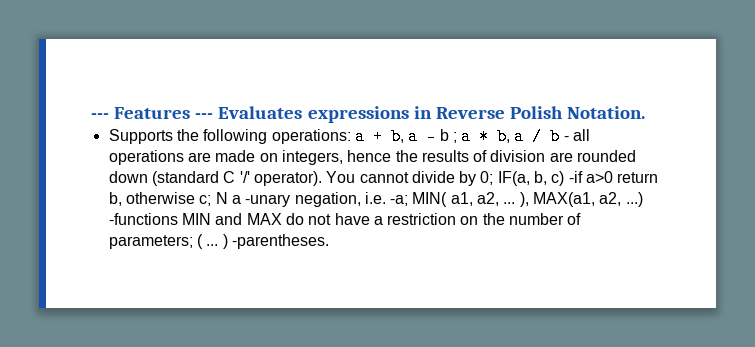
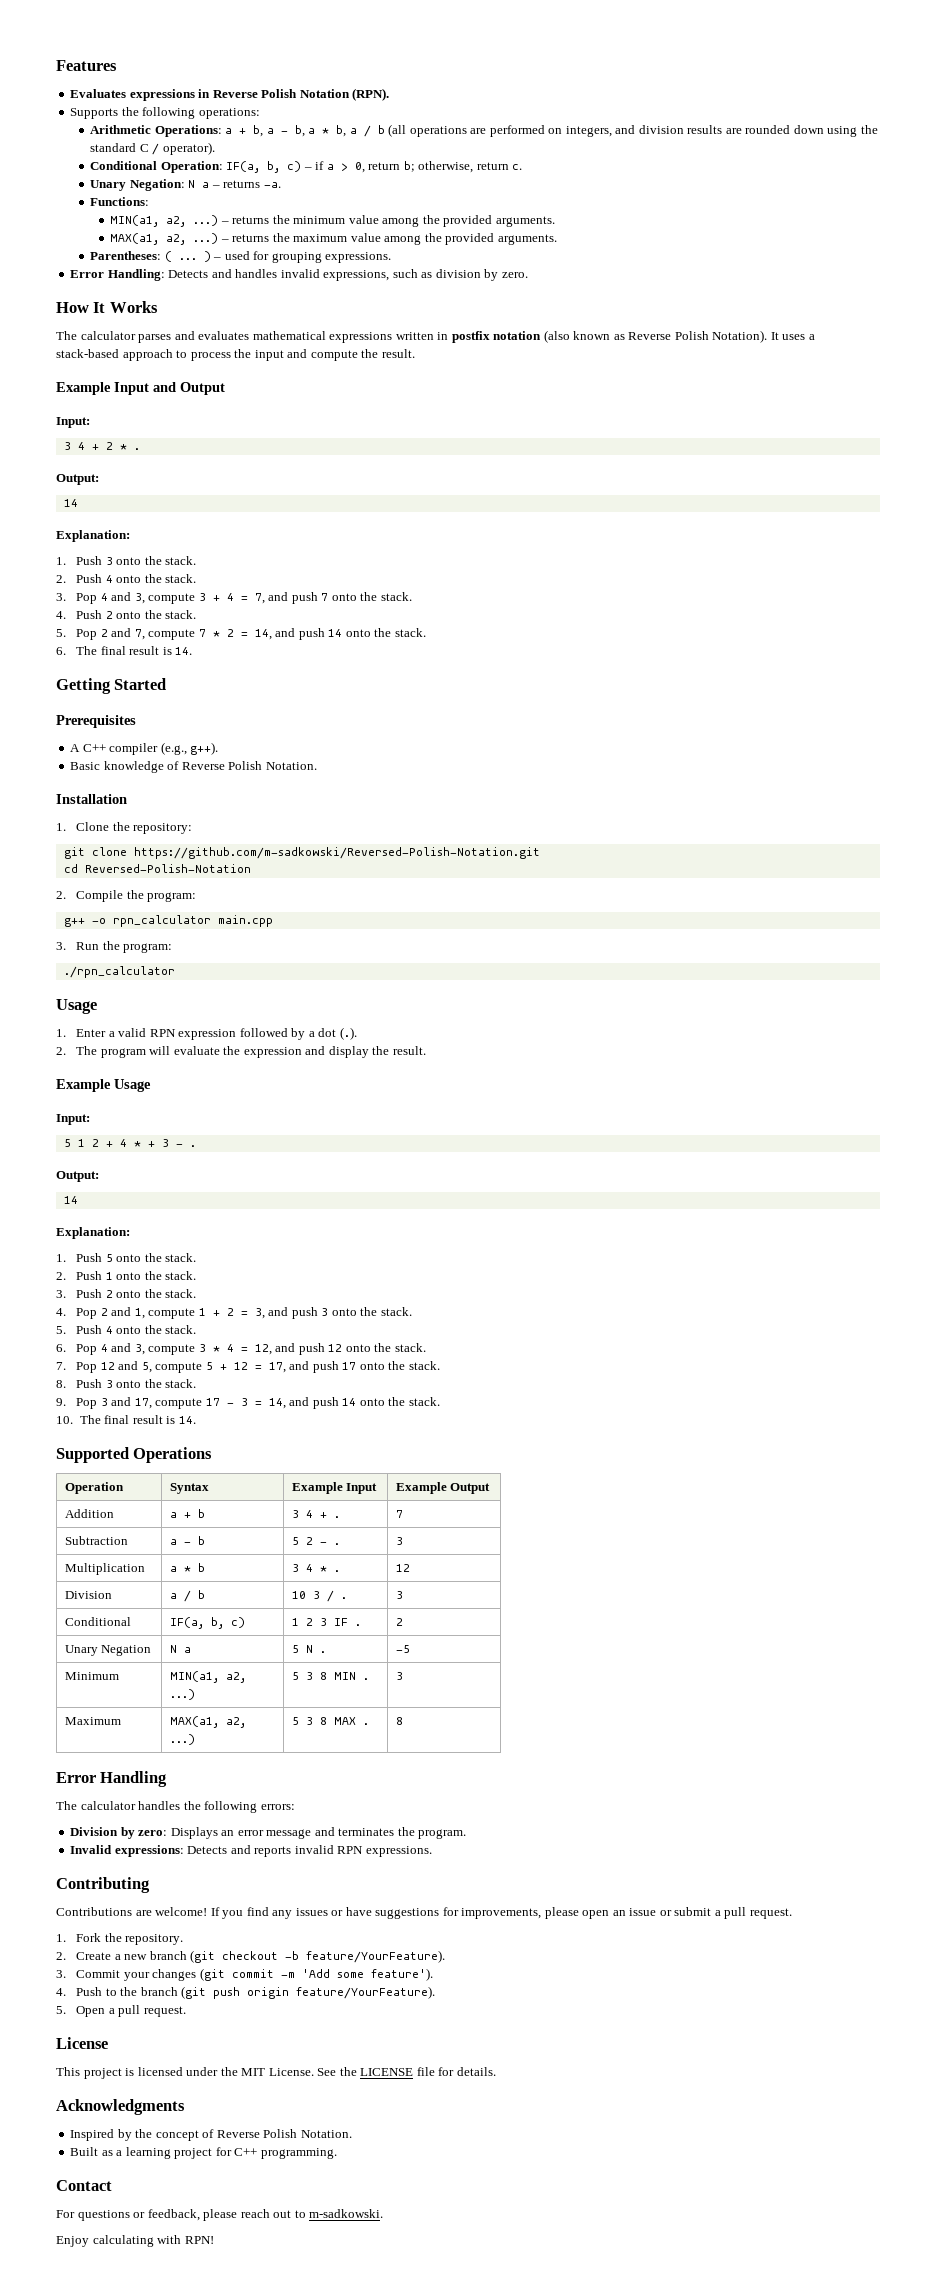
[91,113,109,119] --- -> (56, 65) none
[195,113,214,119] --- -> (117, 65) //
[567,106,646,119] Notation. -> [299,88,390,101] Notation (RPN).
(351, 136) none -> [90,125,222,137] // Arithmetic Operations:
[439,129,457,143] b ; -> [294,125,305,137] b,
[563,129,591,141] - all -> [388,124,407,137] (all
[215,150,256,162] made -> [489,125,545,137] performed
[347,150,637,162] [108,171,659,186] [108,192,643,207] [108,213,582,225] [108,234,329,249] hence the results of division are rounded down (standard C '/' operator). You cannot divide by 0; IF(a, b, c) -if a>0 return b, otherwise c; N a -unary negation, i.e. -a; MIN( a1, a2, ... ), MAX(a1, a2, ...) -functions MIN and MAX do not have a restriction on the number of parameters; ( ... ) -parentheses. -> [615,125,878,137] [90,142,215,155] [90,161,523,173] [90,179,281,191] [90,197,150,206] [110,215,555,227] [110,233,557,245] [90,251,392,263] [70,269,528,281] [56,301,158,313] [56,330,815,343] [56,349,415,361] [56,382,225,395] [56,417,90,428] [63,442,140,450] [56,474,99,485] [63,499,78,507] [56,530,130,542] [56,556,197,565] [56,574,197,583] [56,592,412,604] [56,610,197,619] [56,628,426,640] [56,646,193,655] [56,678,167,694] [56,715,136,728] [70,742,219,755] [70,761,317,773] [56,794,127,804] [56,822,193,834] [63,847,540,859] [63,864,251,873] [56,890,197,902] [63,915,273,927] [56,941,173,953] [63,966,175,978] [56,999,97,1014] [56,1027,357,1040] [56,1046,426,1058] [56,1079,151,1092] [56,1114,90,1125] [63,1139,196,1147] [56,1171,99,1182] [63,1196,78,1204] [56,1227,130,1239] [56,1253,197,1262] [56,1271,197,1280] [56,1289,197,1298] [56,1307,412,1319] [56,1325,197,1334] [56,1343,426,1355] [56,1361,440,1373] [56,1379,197,1388] [56,1397,440,1409] [56,1415,196,1424] [56,1447,213,1463] [64,1482,124,1494] [169,1483,209,1494] [291,1482,378,1494] [395,1482,491,1494] [64,1509,114,1518] [169,1509,205,1518] [291,1510,340,1518] [395,1510,403,1518] [64,1536,128,1545] [169,1536,205,1545] [291,1537,340,1545] [395,1537,403,1545] [64,1563,145,1575] [169,1563,205,1572] [291,1564,340,1572] [395,1564,410,1572] [64,1591,112,1599] [169,1590,205,1602] [291,1590,347,1602] [395,1591,403,1599] [64,1617,131,1626] [169,1617,245,1629] [291,1618,361,1626] [395,1618,403,1626] [64,1645,152,1656] [169,1645,191,1653] [291,1645,326,1653] [395,1645,410,1653] [64,1672,119,1680] [169,1671,246,1683] [169,1689,195,1700] [291,1672,369,1680] [395,1672,403,1680] [64,1717,121,1725] [169,1716,246,1728] [169,1734,195,1745] [291,1717,369,1725] [395,1717,403,1725] [56,1771,168,1787] [56,1801,295,1813] [70,1827,467,1839] [70,1845,432,1857] [56,1877,150,1893] [56,1907,792,1919] [56,1933,184,1945] [56,1950,446,1963] [56,1968,433,1981] [56,1986,436,1999] [56,2005,186,2017] [56,2037,108,2049] [56,2067,496,2079] [56,2099,185,2115] [70,2129,352,2141] [70,2147,337,2159] [56,2180,112,2191] [56,2209,384,2221] [56,2235,214,2247] and division results are rounded down using the standard C / operator). // Conditional Operation: IF(a, b, c) – if a > 0, return b; otherwise, return c. // Unary Negation: N a – returns -a. // Functions: // MIN(a1, a2, ...) – returns the minimum value among the provided arguments. // MAX(a1, a2, ...) – returns the maximum value among the provided arguments. // Parentheses: ( ... ) – used for grouping expressions. // Error Handling: Detects and handles invalid expressions, such as division by zero. // How It Works // The calculator parses and evaluates mathematical expressions written in postfix notation (also known as Reverse Polish Notation). It uses a stack-based approach to process the input and compute the result. // Example Input and Output // Input: // 3 4 + 2 * . // Output: // 14 // Explanation: // 1. Push 3 onto the stack. // 2. Push 4 onto the stack. // 3. Pop 4 and 3, compute 3 + 4 = 7, and push 7 onto the stack. // 4. Push 2 onto the stack. // 5. Pop 2 and 7, compute 7 * 2 = 14, and push 14 onto the stack. // 6. The final result is 14. // Getting Started // Prerequisites // A C++ compiler (e.g., g++). // Basic knowledge of Reverse Polish Notation. // Installation // 1. Clone the repository: // git clone https://github.com/m-sadkowski/Reversed-Polish-Notation.git // cd Reversed-Polish-Notation // 2. Compile the program: // g++ -o rpn_calculator main.cpp // 3. Run the program: // ./rpn_calculator // Usage // 1. Enter a valid RPN expression followed by a dot (.). // 2. The program will evaluate the expression and display the result. // Example Usage // Input: // 5 1 2 + 4 * + 3 - . // Output: // 14 // Explanation: // 1. Push 5 onto the stack. // 2. Push 1 onto the stack. // 3. Push 2 onto the stack. // 4. Pop 2 and 1, compute 1 + 2 = 3, and push 3 onto the stack. // 5. Push 4 onto the stack. // 6. Pop 4 and 3, compute 3 * 4 = 12, and push 12 onto the stack. // 7. Pop 12 and 5, compute 5 + 12 = 17, and push 17 onto the stack. // 8. Push 3 onto the stack. // 9. Pop 3 and 17, compute 17 - 3 = 14, and push 14 onto the stack. // 10. The final result is 14. // Supported Operations // Operation | Syntax | Example Input | Example Output // Addition | a + b | 3 4 + . | 7 // Subtraction | a - b | 5 2 - . | 3 // Multiplication | a * b | 3 4 * . | 12 // Division | a / b | 10 3 / . | 3 // Conditional | IF(a, b, c) | 1 2 3 IF . | 2 // Unary Negation | N a | 5 N . | -5 // Minimum | MIN(a1, a2, ...) | 5 3 8 MIN . | 3 // Maximum | MAX(a1, a2, ...) | 5 3 8 MAX . | 8 // Error Handling // The calculator handles the following errors: // Division by zero: Displays an error message and terminates the program. // Invalid expressions: Detects and reports invalid RPN expressions. // Contributing // Contributions are welcome! If you find any issues or have suggestions for improvements, please open an issue or submit a pull request. // 1. Fork the repository. // 2. Create a new branch (git checkout -b feature/YourFeature). // 3. Commit your changes (git commit -m 'Add some feature'). // 4. Push to the branch (git push origin feature/YourFeature). // 5. Open a pull request. // License // This project is licensed under the MIT License. See the LICENSE file for details. // Acknowledgments // Inspired by the concept of Reverse Polish Notation. // Built as a learning project for C++ programming. // Contact // For questions or feedback, please reach out to m-sadkowski. // Enjoy calculating with RPN!

